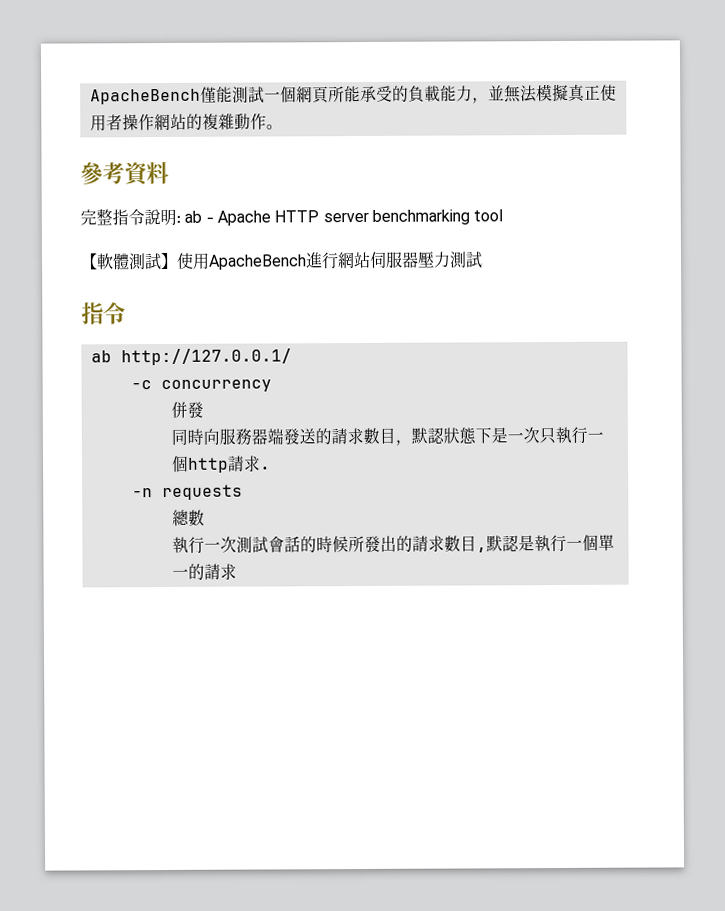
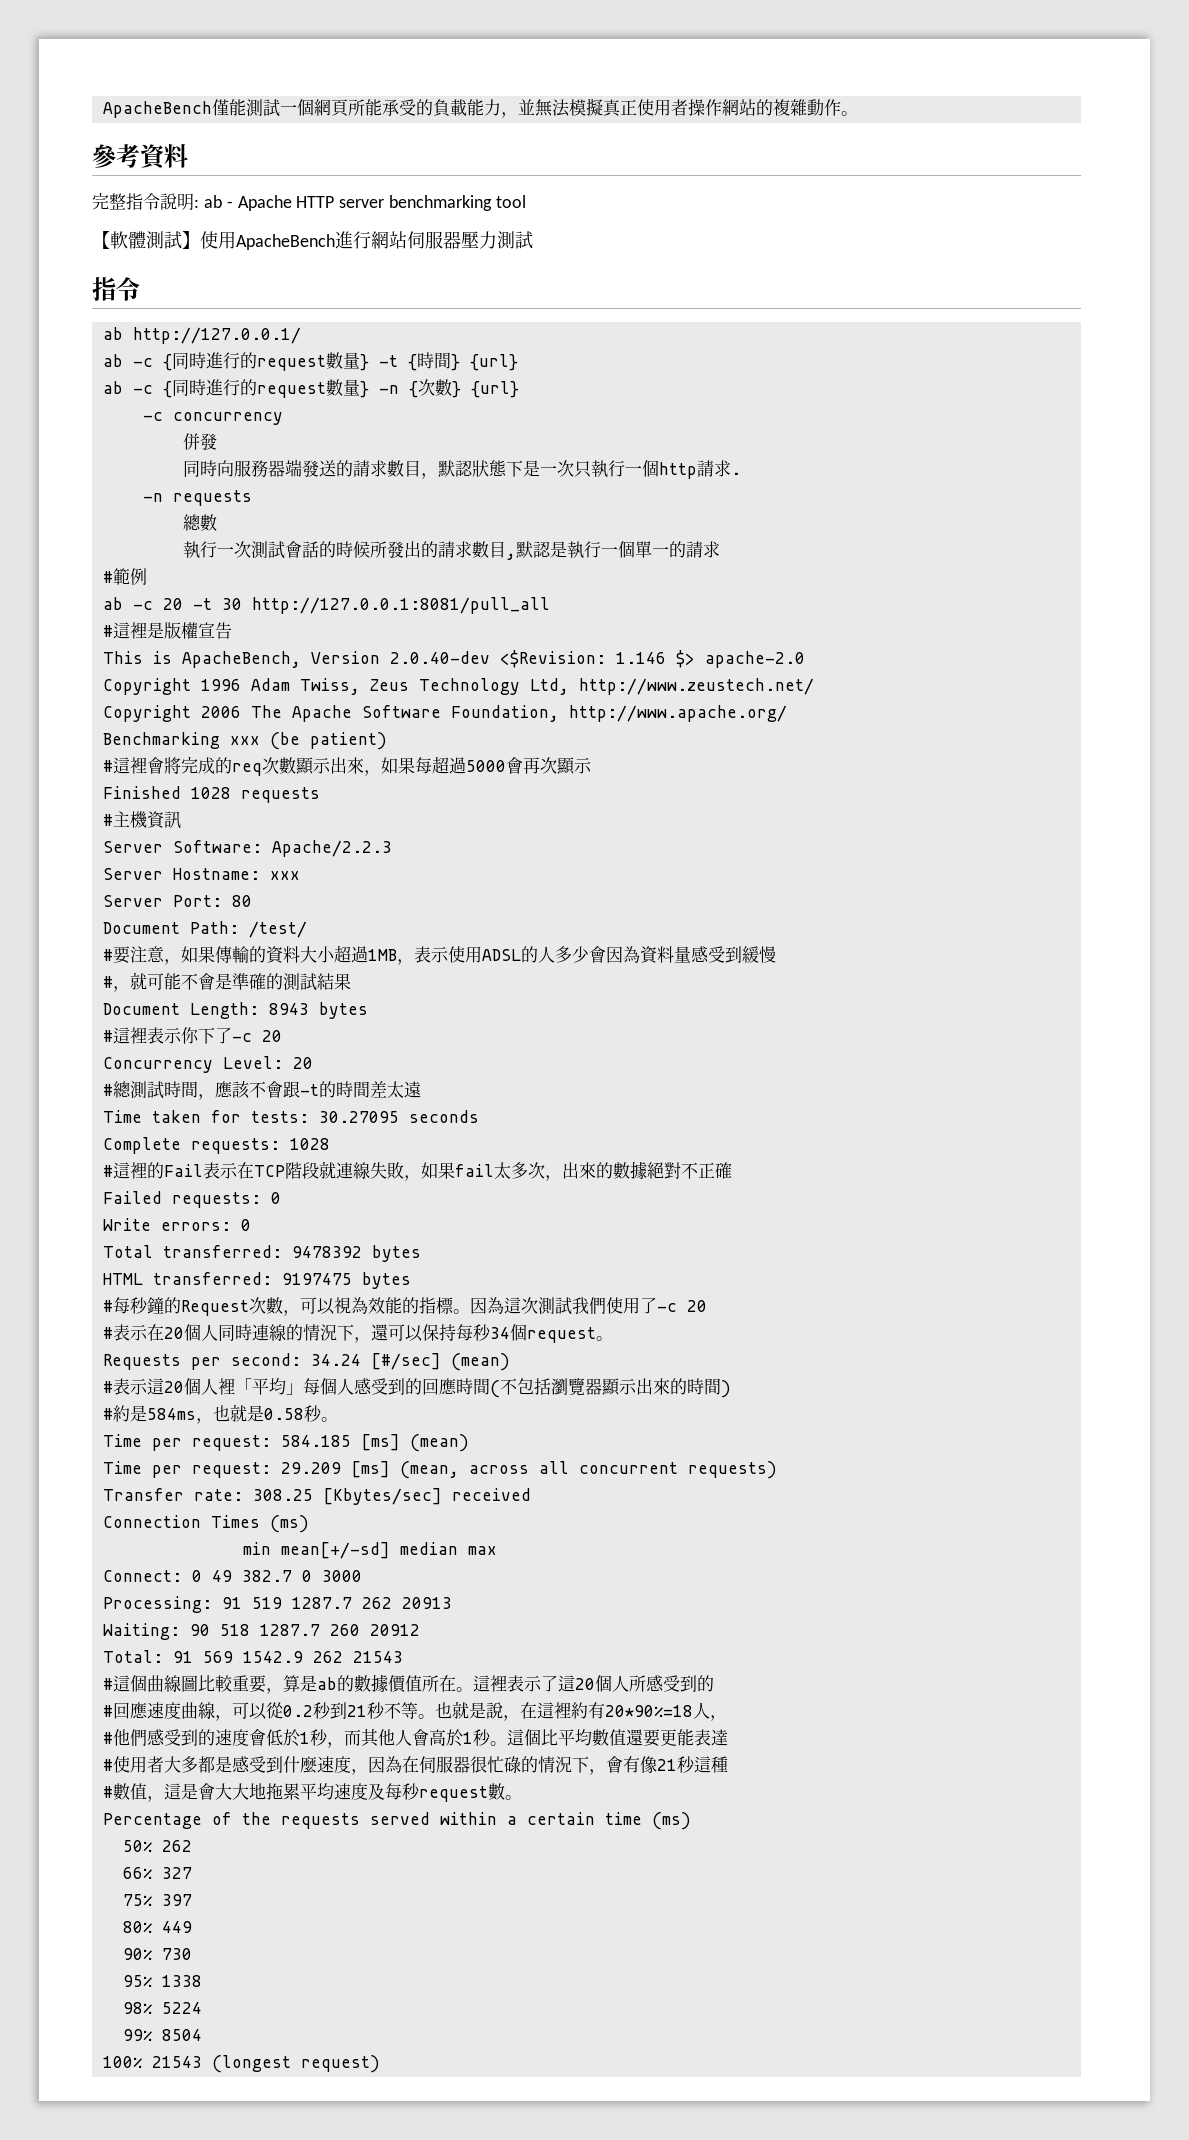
(292, 357) none -> [102,352,518,371] [102,379,519,398] // ab -c {同時進行的request數量} -t {時間} {url} // ab -c {同時進行的request數量} -n {次數} {url}
(237, 571) none -> [102,568,147,585] [102,597,550,614] [102,622,232,639] [102,650,805,668] [102,678,814,695] [102,705,787,722] [102,732,387,750] [102,756,592,776] [102,786,320,803] [102,811,181,829] [102,840,392,857] [102,868,300,880] [102,895,252,907] [102,921,307,938] [102,945,776,965] [102,972,351,992] [102,1002,368,1019] [102,1027,282,1044] [102,1056,313,1073] [102,1081,421,1100] [102,1110,479,1123] [102,1137,330,1154] [102,1161,732,1181] [102,1191,281,1208] [102,1218,251,1231] [102,1245,421,1262] [102,1272,411,1289] [102,1297,707,1316] [102,1324,613,1343] [102,1353,510,1371] [102,1378,731,1398] [102,1404,338,1424] [102,1434,469,1452] [102,1461,777,1479] [102,1488,531,1505] [102,1515,309,1533] [242,1542,497,1559] [102,1570,362,1582] [102,1596,452,1613] [102,1623,420,1640] [102,1650,403,1663] [102,1674,714,1694] [102,1701,727,1721] [102,1728,728,1748] [102,1756,728,1775] [102,1783,522,1802] [102,1812,691,1830] [122,1840,192,1852] [122,1867,192,1879] [122,1894,192,1906] [122,1921,192,1933] [122,1948,192,1960] [122,1975,202,1987] [122,2002,202,2014] [122,2029,202,2041] [102,2055,380,2073] // #範例 // ab -c 20 -t 30 http://127.0.0.1:8081/pull_all // #這裡是版權宣告 // This is ApacheBench, Version 2.0.40-dev <$Revision: 1.146 $> apache-2.0 // Copyright 1996 Adam Twiss, Zeus Technology Ltd, http://www.zeustech.net/ // Copyright 2006 The Apache Software Foundation, http://www.apache.org/ // Benchmarking xxx (be patient) // #這裡會將完成的req次數顯示出來，如果每超過5000會再次顯示 // Finished 1028 requests // #主機資訊 // Server Software: Apache/2.2.3 // Server Hostname: xxx // Server Port: 80 // Document Path: /test/ // #要注意，如果傳輸的資料大小超過1MB，表示使用ADSL的人多少會因為資料量感受到緩慢 // #，就可能不會是準確的測試結果 // Document Length: 8943 bytes // #這裡表示你下了-c 20 // Concurrency Level: 20 // #總測試時間，應該不會跟-t的時間差太遠 // Time taken for tests: 30.27095 seconds // Complete requests: 1028 // #這裡的Fail表示在TCP階段就連線失敗，如果fail太多次，出來的數據絕對不正確 // Failed requests: 0 // Write errors: 0 // Total transferred: 9478392 bytes // HTML transferred: 9197475 bytes // #每秒鐘的Request次數，可以視為效能的指標。因為這次測試我們使用了-c 20 // #表示在20個人同時連線的情況下，還可以保持每秒34個request。 // Requests per second: 34.24 [#/sec] (mean) // #表示這20個人裡「平均」每個人感受到的回應時間(不包括瀏覽器顯示出來的時間) // #約是584ms，也就是0.58秒。 // Time per request: 584.185 [ms] (mean) // Time per request: 29.209 [ms] (mean, across all concurrent requests) // Transfer rate: 308.25 [Kbytes/sec] received // Connection Times (ms) // min mean[+/-sd] median max // Connect: 0 49 382.7 0 3000 // Processing: 91 519 1287.7 262 20913 // Waiting: 90 518 1287.7 260 20912 // Total: 91 569 1542.9 262 21543 // #這個曲線圖比較重要，算是ab的數據價值所在。這裡表示了這20個人所感受到的 // #回應速度曲線，可以從0.2秒到21秒不等。也就是說，在這裡約有20*90%=18人， // #他們感受到的速度會低於1秒，而其他人會高於1秒。這個比平均數值還要更能表達 // #使用者大多都是感受到什麼速度，因為在伺服器很忙碌的情況下，會有像21秒這種 // #數值，這是會大大地拖累平均速度及每秒request數。 // Percentage of the requests served within a certain time (ms) // 50% 262 // 66% 327 // 75% 397 // 80% 449 // 90% 730 // 95% 1338 // 98% 5224 // 99% 8504 // 100% 21543 (longest request)

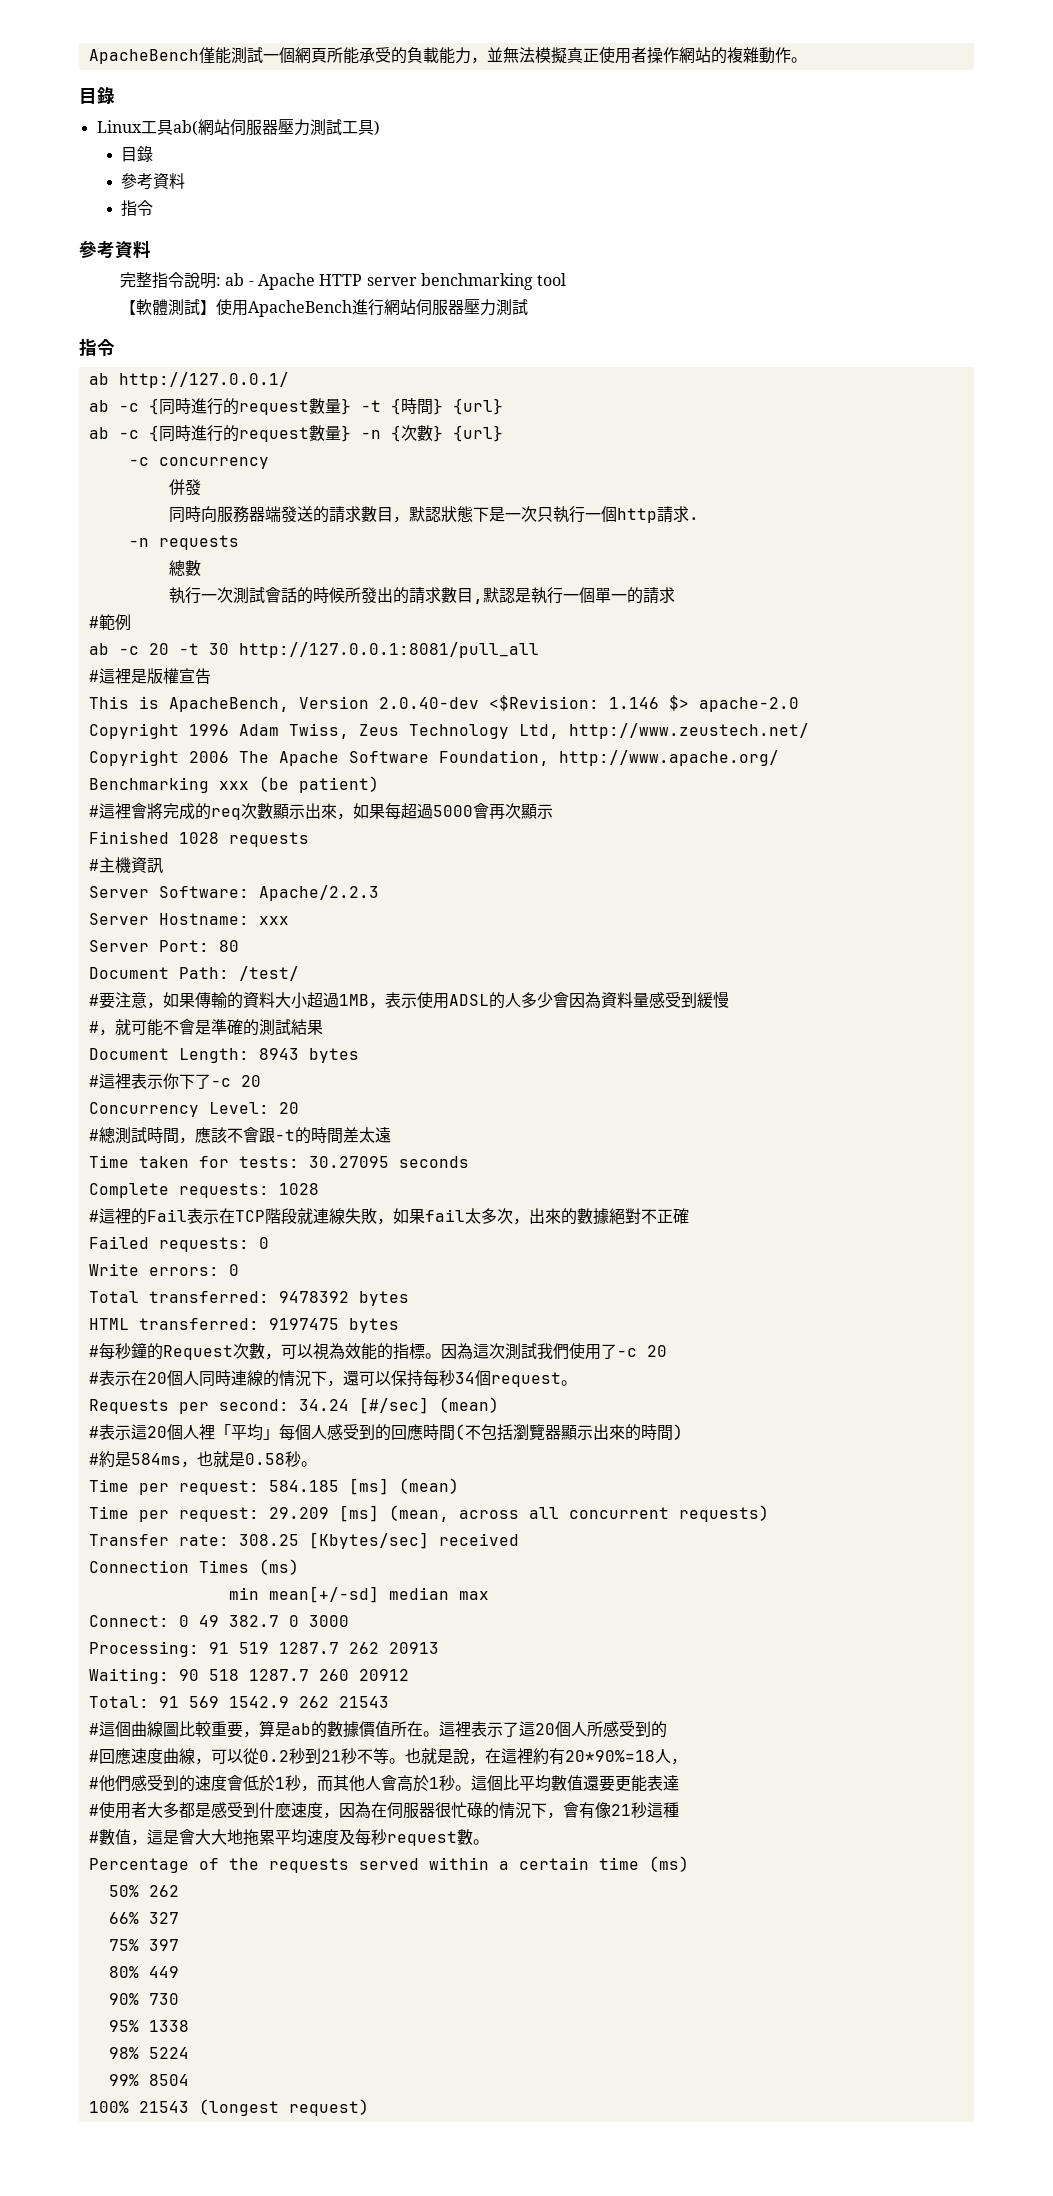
(858, 113) none -> [79,87,115,104] [96,119,380,136] [121,146,154,162] [121,173,186,190] [121,200,154,217] // 目錄 // Linux工具ab(網站伺服器壓力測試工具) // 目錄 // 參考資料 // 指令

